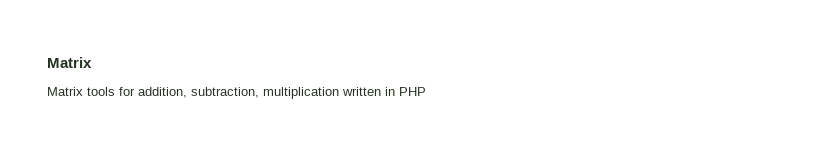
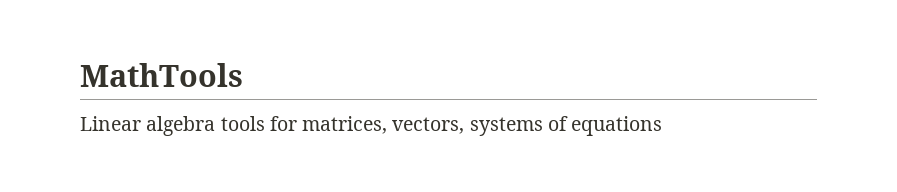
[47,57,92,68] [47,87,426,99] Matrix // Matrix tools for addition, subtraction, multiplication written in PHP -> [80,63,243,87] [80,116,663,136] MathTools // Linear algebra tools for matrices, vectors, systems of equations

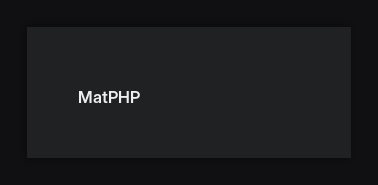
[80,63,243,87] [80,116,663,136] MathTools // Linear algebra tools for matrices, vectors, systems of equations -> [78,91,140,103] MatPHP

